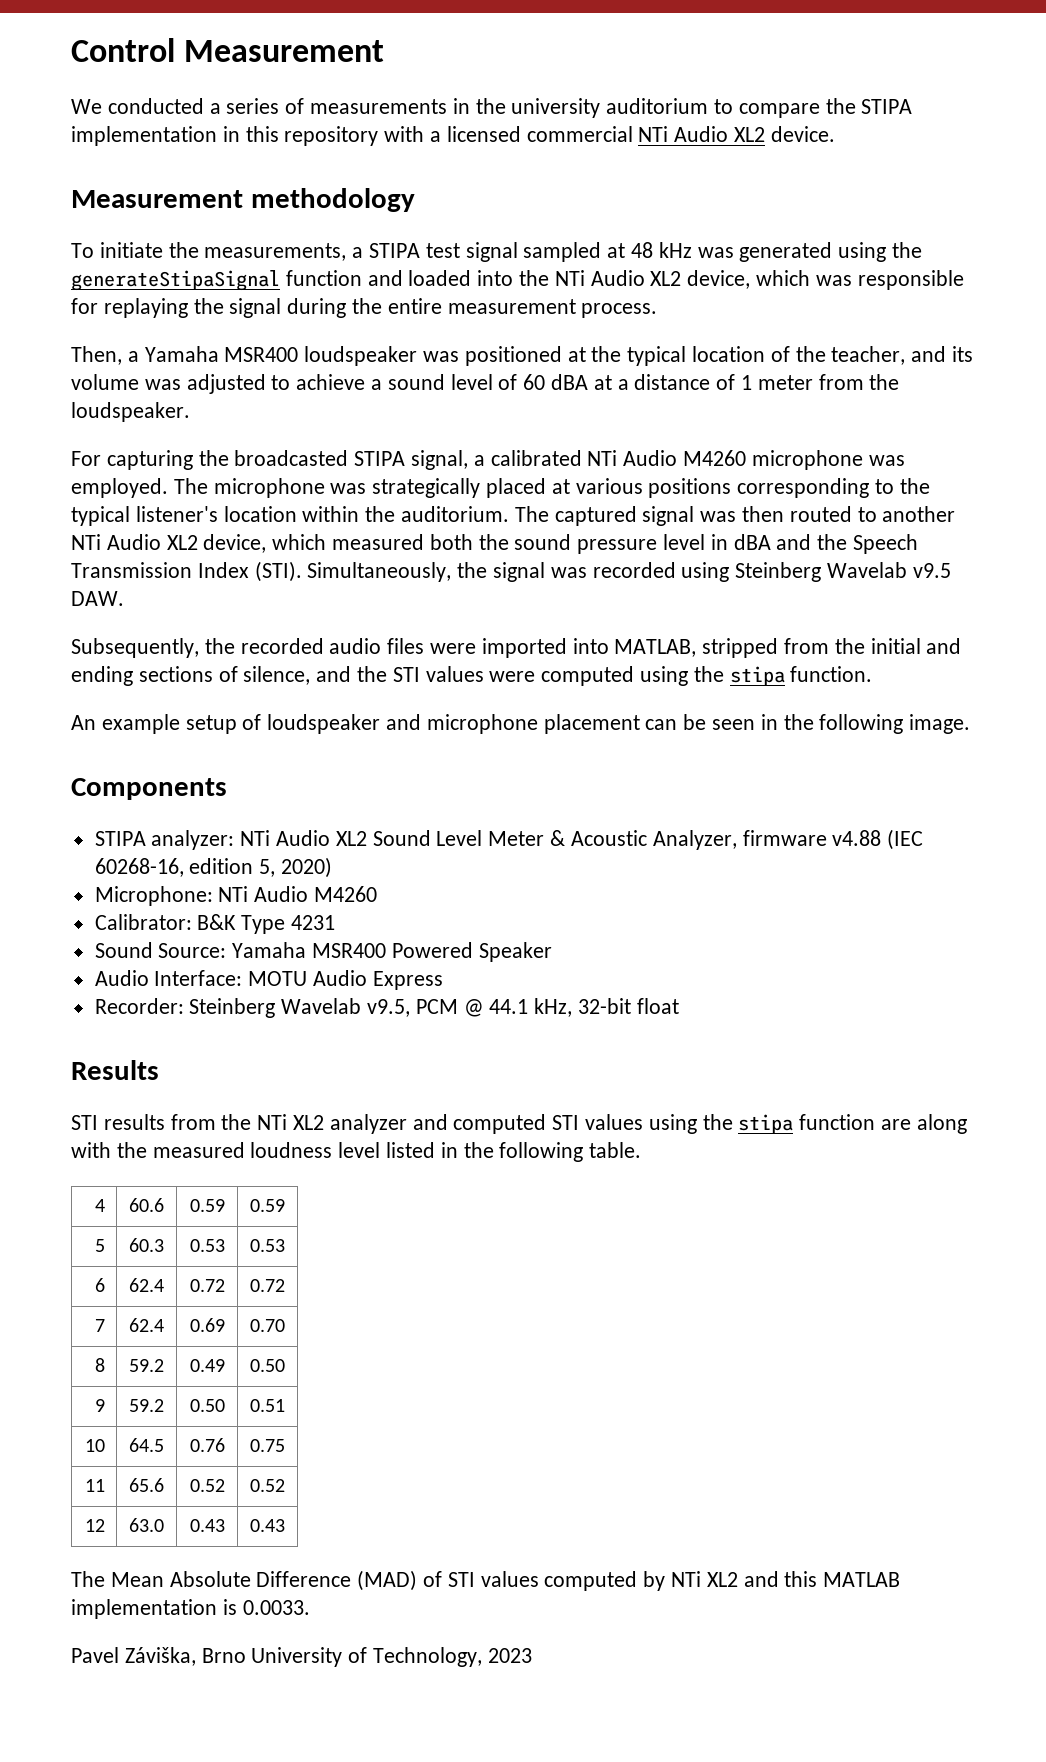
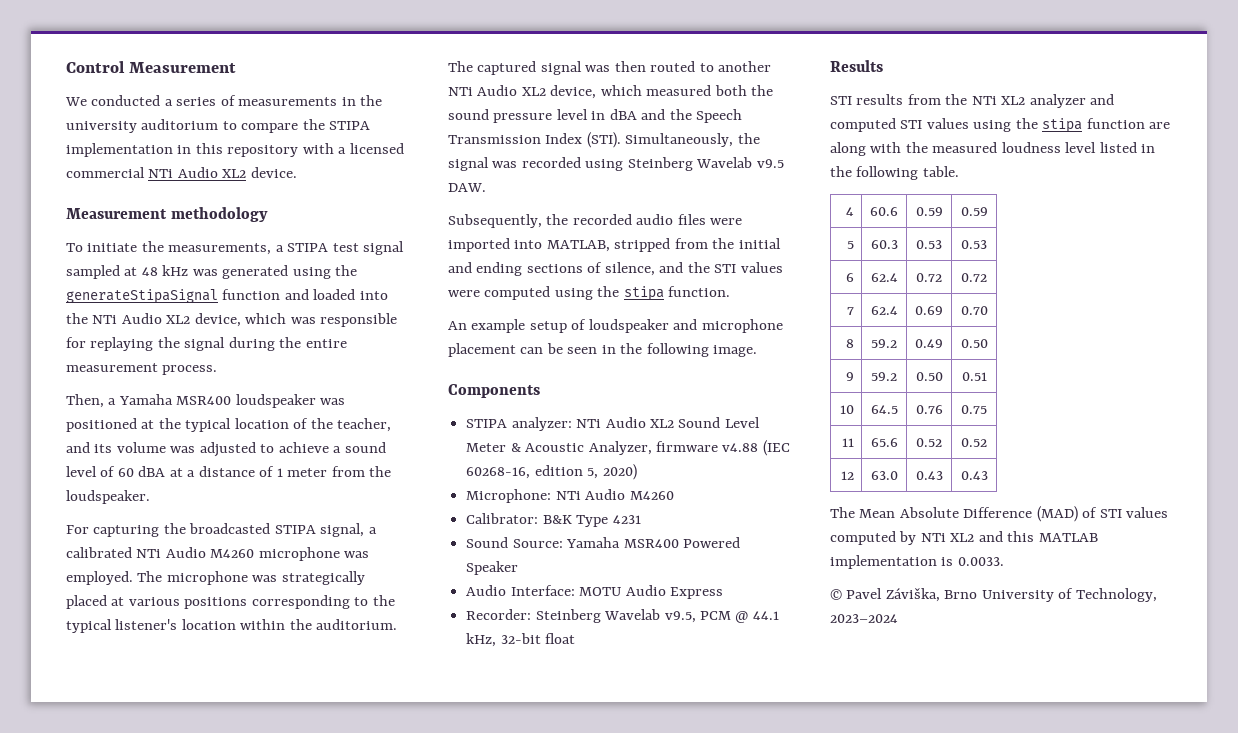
(310, 1607) none -> [830,589,842,600] ©
[487,1648,532,1663] 2023 -> [830,614,898,623] 2023–2024

